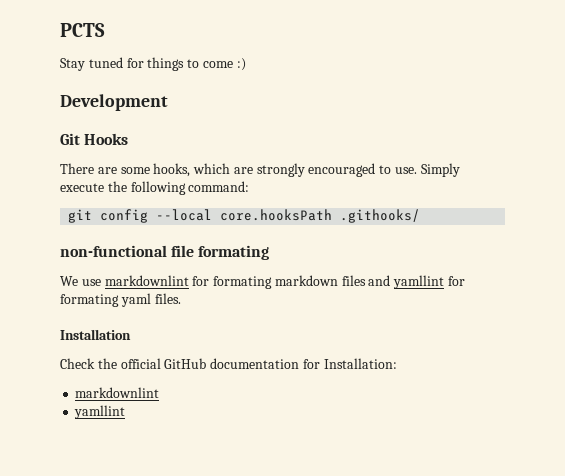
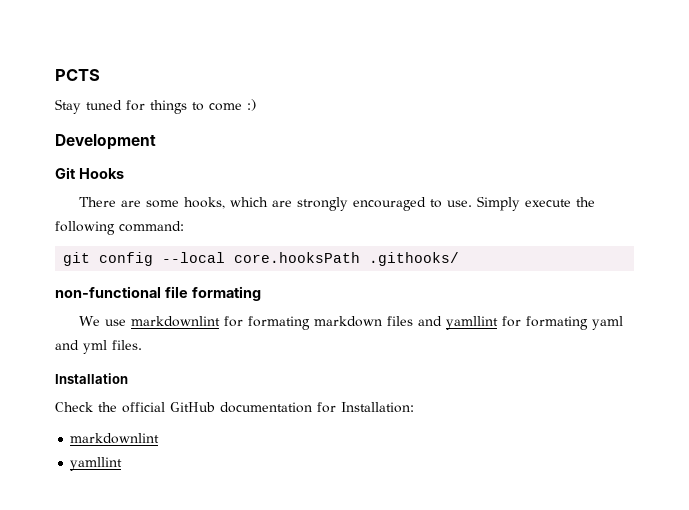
(151, 300) none -> [55,340,107,354] and yml

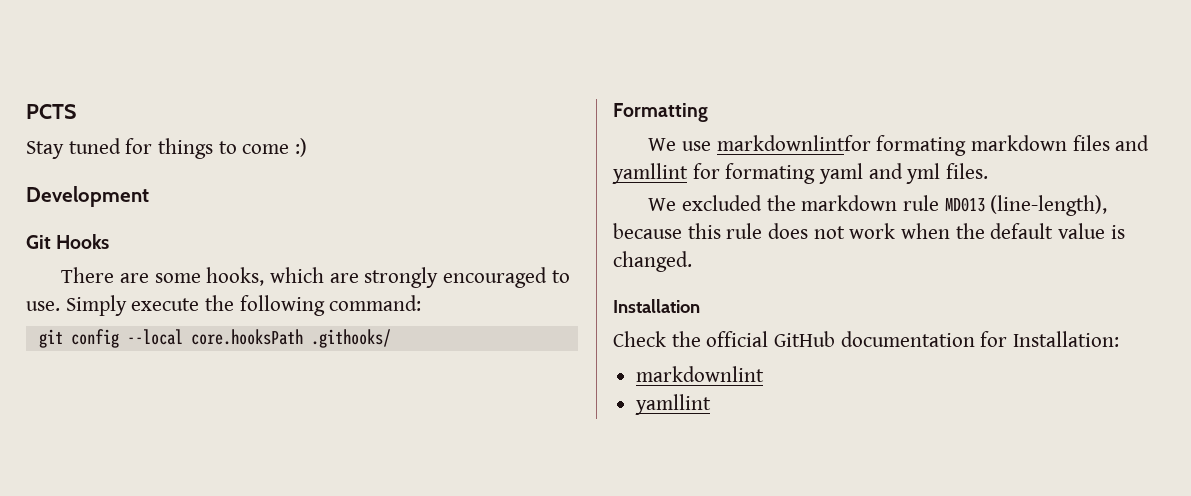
[55,286,261,301] non-functional file formating -> [613,103,708,122] Formatting
[131,316,244,327] markdownlint for -> [716,135,871,151] markdownlintfor
(142, 345) none -> [648,195,1108,216] [613,223,1125,239] [613,251,692,272] // We excluded the markdown rule MD013 (line-length), because this rule does not work when the default value is changed.

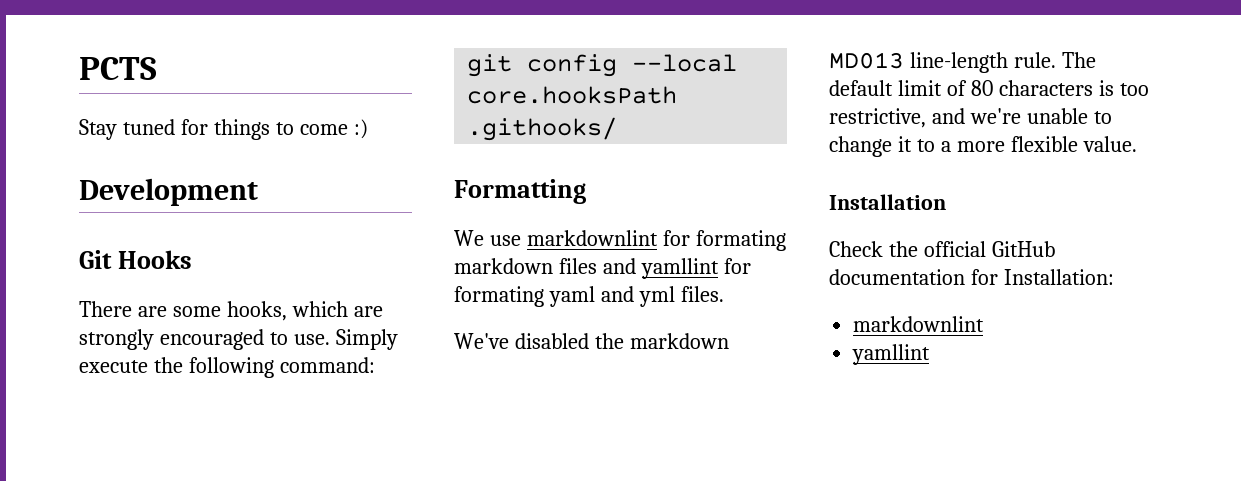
[716,135,871,151] markdownlintfor -> [526,230,690,246] markdownlint for
[648,195,1108,216] [613,223,1125,239] [613,251,692,272] We excluded the markdown rule MD013 (line-length), because this rule does not work when the default value is changed. -> [454,333,729,349] [829,52,1096,73] [829,80,1149,96] [829,108,1112,128] [829,136,1137,157] We've disabled the markdown MD013 line-length rule. The default limit of 80 characters is too restrictive, and we're unable to change it to a more flexible value.

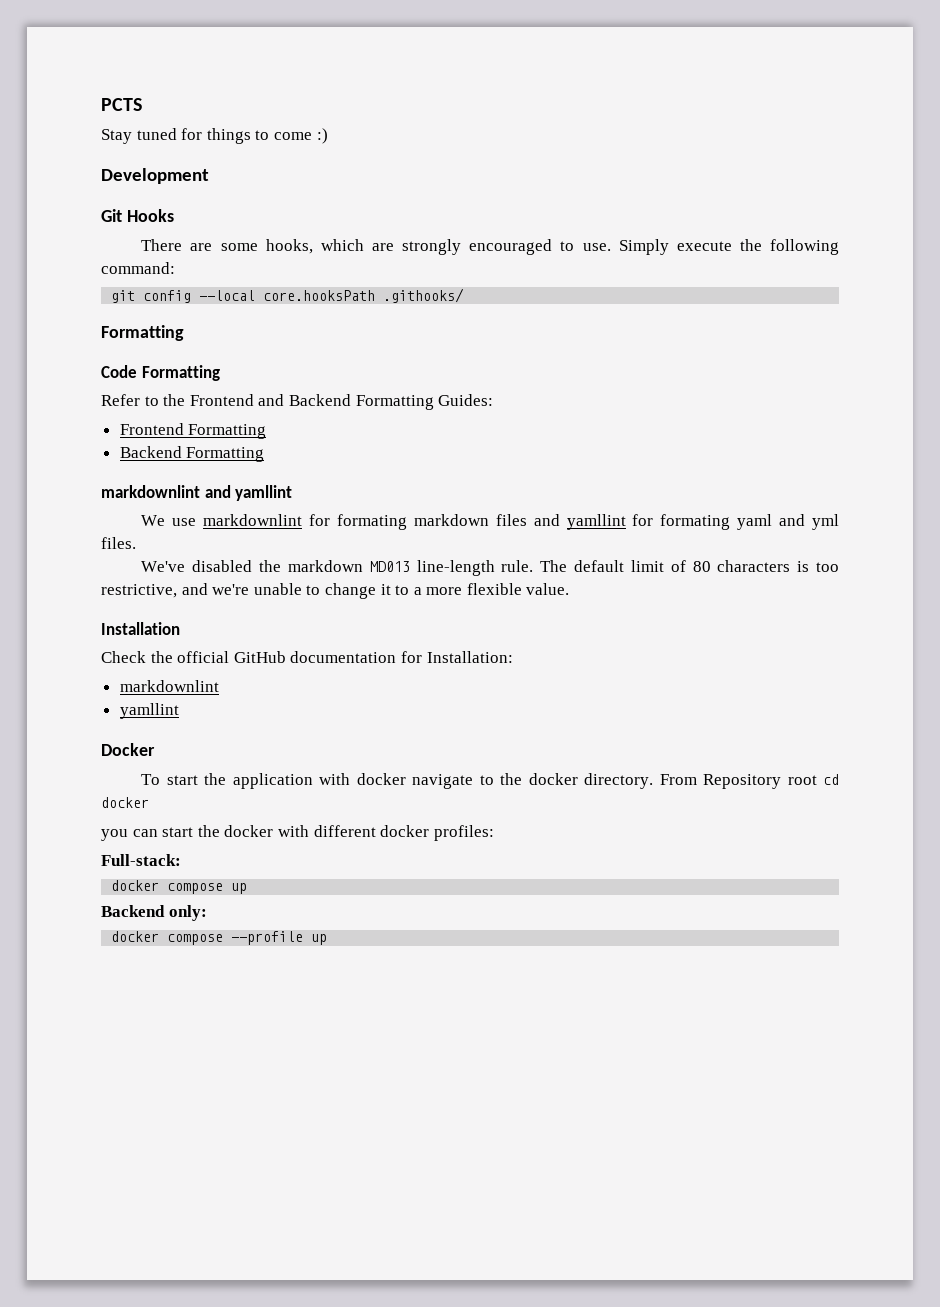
(586, 191) none -> [101,365,220,381] [101,394,494,410] [119,423,267,439] [119,446,265,462] [101,485,293,501] // Code Formatting // Refer to the Frontend and Backend Formatting Guides: // Frontend Formatting // Backend Formatting // markdownlint and yamllint
(931, 354) none -> [101,743,155,756] [141,773,839,789] [101,797,149,808] [101,825,494,841] [101,854,181,866] [111,880,248,894] [101,905,207,921] [111,931,328,945] // Docker // To start the application with docker navigate to the docker directory. From Repository root cd docker // you can start the docker with different docker profiles: // Full-stack: // docker compose up // Backend only: // docker compose --profile up

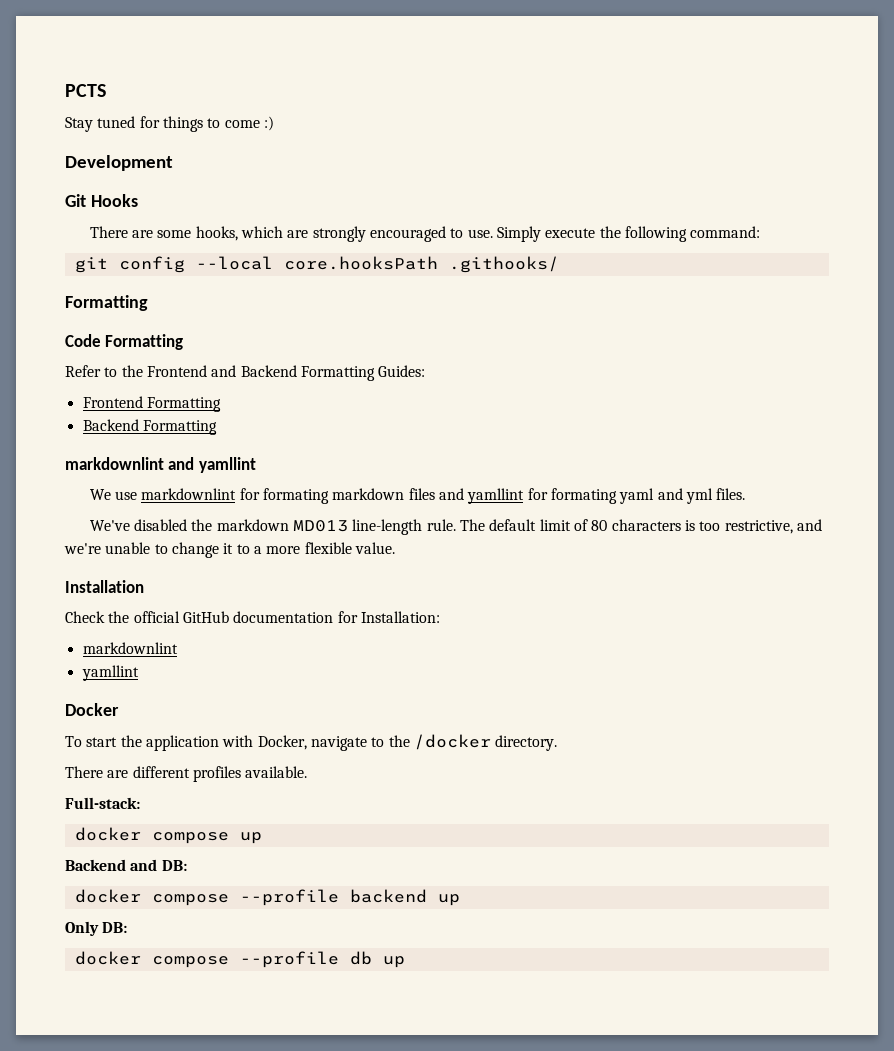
[356,773,406,785] docker -> [257,735,307,750] Docker,
[528,773,578,785] docker -> [413,734,491,750] /docker
[659,774,839,789] [101,797,149,808] [101,825,494,841] From Repository root cd docker // you can start the docker with different docker profiles: -> [65,766,308,782] // There are different profiles available.
[168,905,207,921] [111,931,328,945] only: // docker compose --profile up -> [130,859,187,871] [74,889,460,906] [65,921,128,936] [74,951,405,968] and DB: // docker compose --profile backend up // Only DB: // docker compose --profile db up

